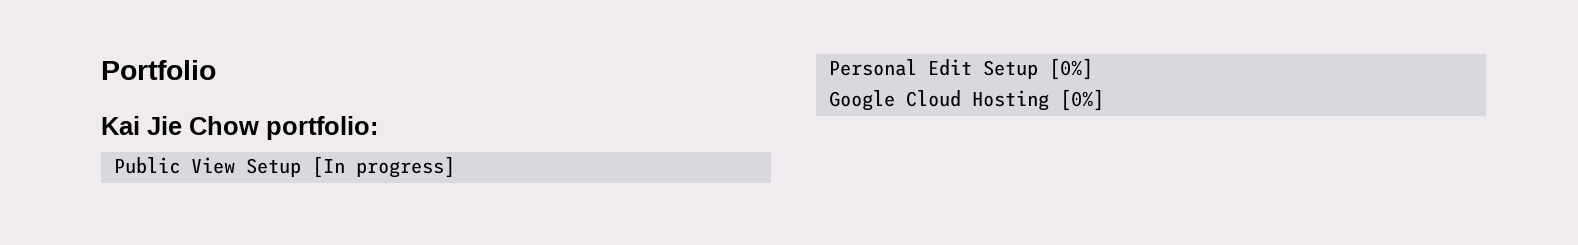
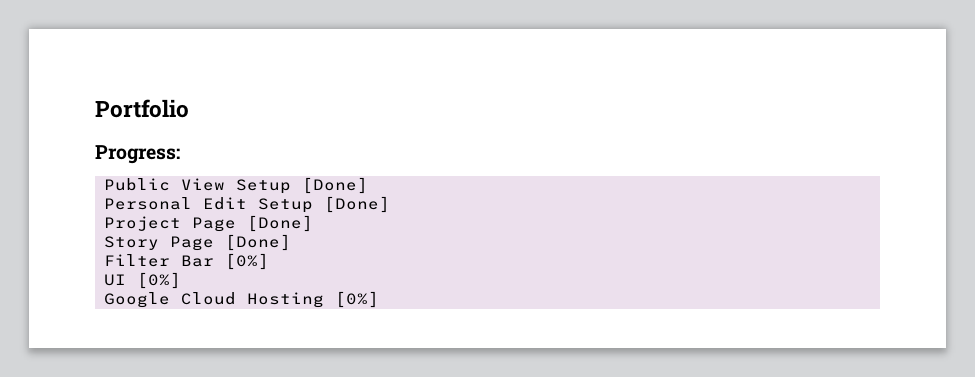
[101,116,378,140] Kai Jie Chow portfolio: -> [95,145,180,164] Progress:
[311,156,455,178] [In progress] -> [301,177,368,194] [Done]
(1038, 69) none -> [323,196,390,213] [103,215,313,232] [103,234,291,251] [103,253,269,270] [103,274,126,286] [Done] // Project Page [Done] // Story Page [Done] // Filter Bar [0%] // UI

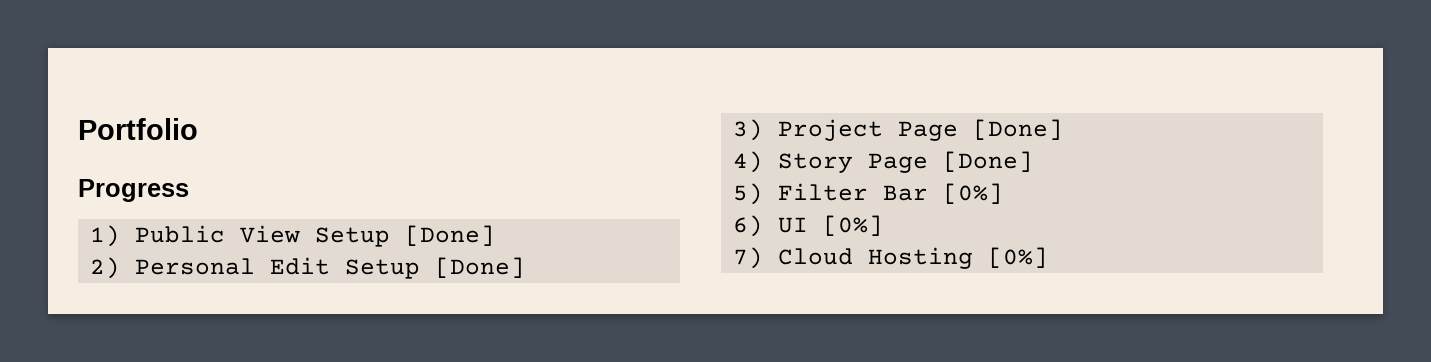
[95,145,180,164] Progress: // -> [78,179,189,202] [90,225,121,247] Progress // 1)
(368, 185) none -> [90,257,121,279] 2)
(390, 204) none -> [733,119,764,141] 3)
(313, 223) none -> [733,151,764,173] 4)
(291, 242) none -> [733,183,764,205] 5)
(269, 261) none -> [733,215,764,237] 6)
[103,292,170,308] Google -> [733,247,764,269] 7)

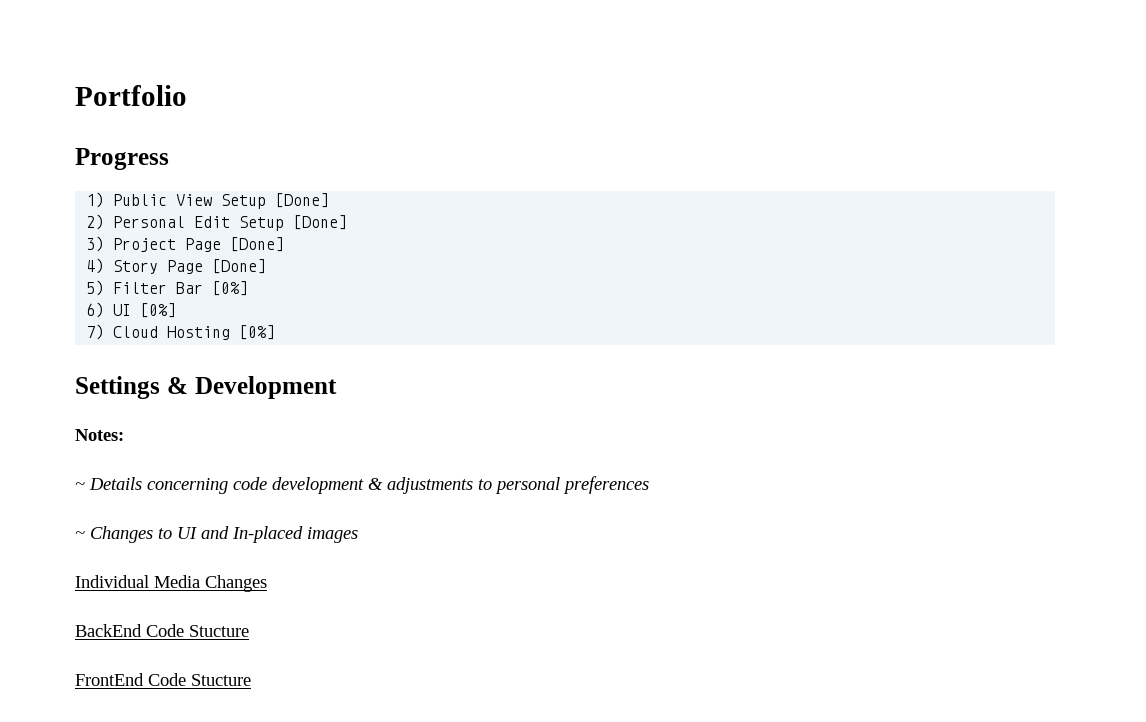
(1049, 257) none -> [75,376,337,399] [75,429,124,441] [75,476,649,494] [75,526,358,543] [75,575,267,592] [75,624,249,637] [75,673,251,686] // Settings & Development // Notes: // ~ Details concerning code development & adjustments to personal preferences // ~ Changes to UI and In-placed images // Individual Media Changes // BackEnd Code Stucture // FrontEnd Code Stucture

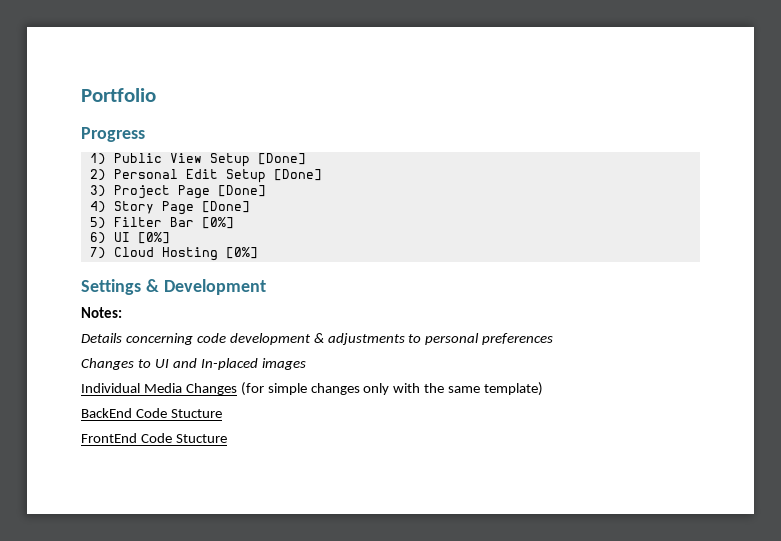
[75,482,85,490] ~ -> (122, 312) none
[75,531,85,539] ~ -> (554, 339) none
(267, 583) none -> [240,382,544,396] (for simple changes only with the same template)

